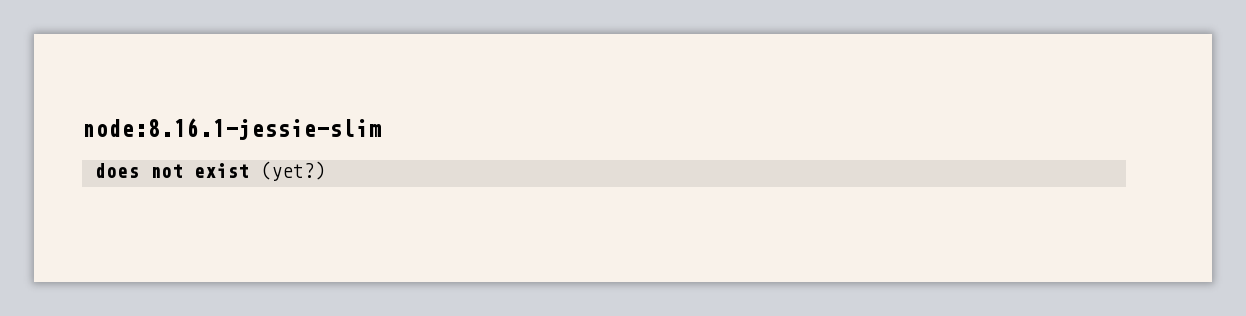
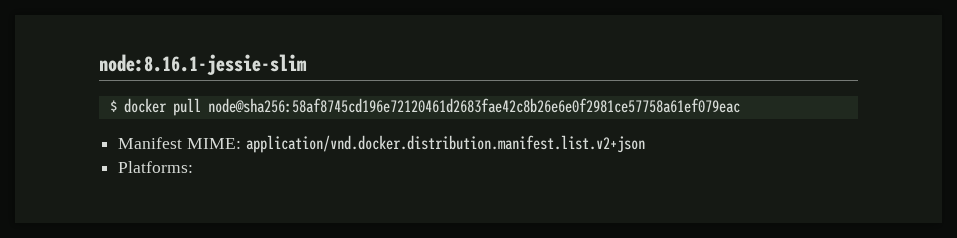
[95,161,327,181] does not exist (yet?) -> [109,98,740,116] [118,135,645,153] [118,161,194,173] $ docker pull node@sha256:58af8745cd196e72120461d2683fae42c8b26e6e0f2981ce57758a61ef079eac // Manifest MIME: application/vnd.docker.distribution.manifest.list.v2+json // Platforms:

